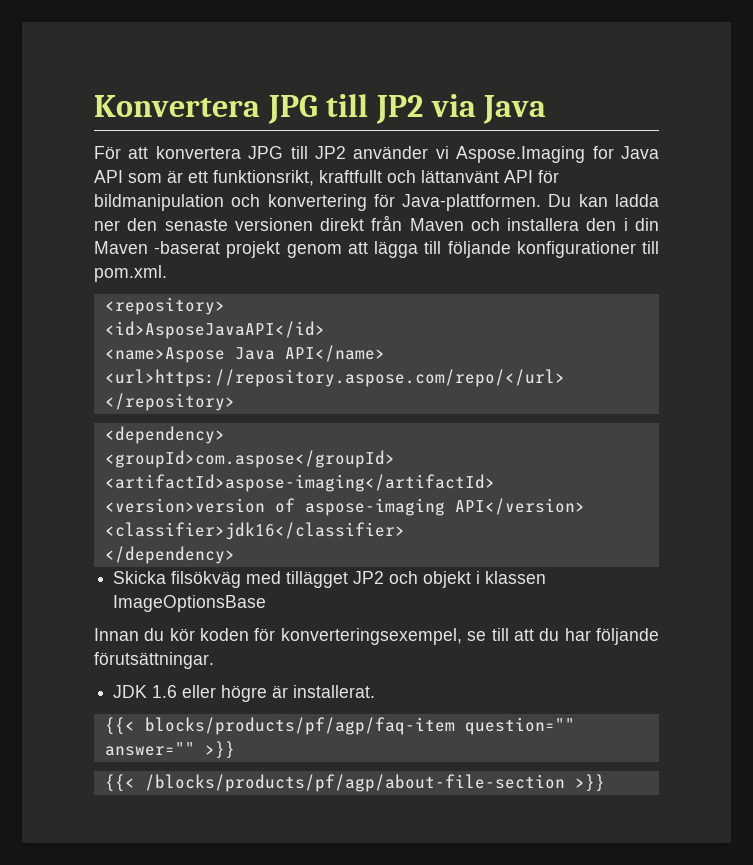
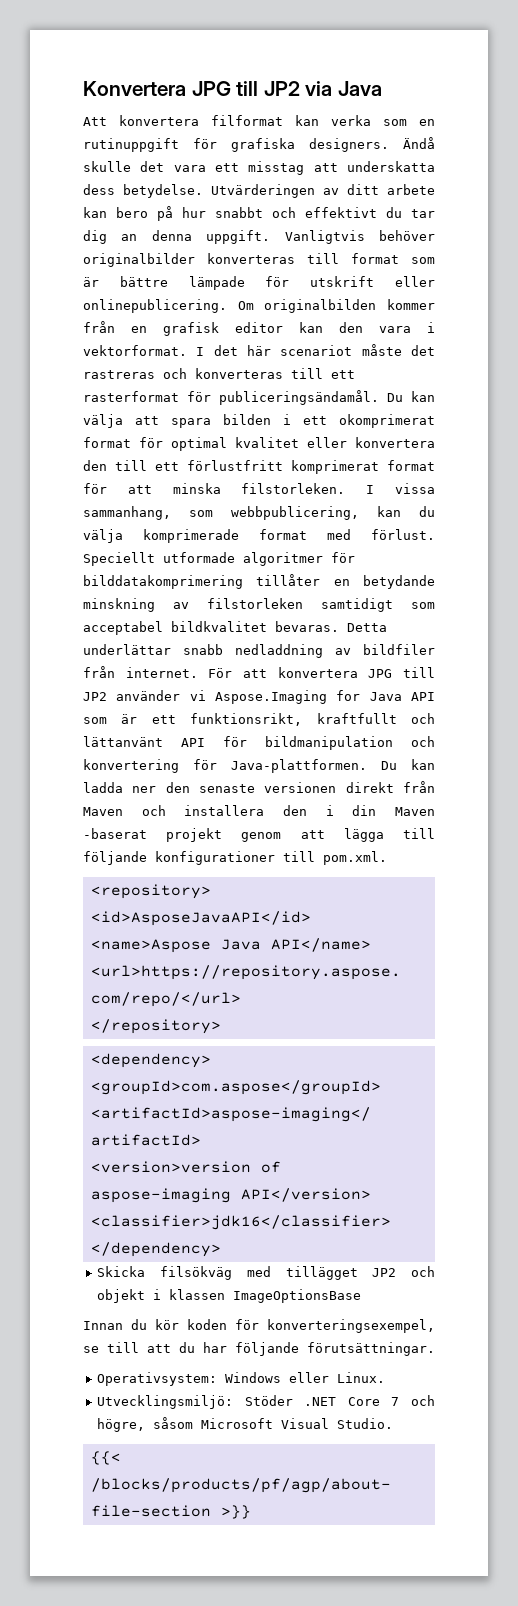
(547, 109) none -> [83,115,435,126] [83,137,435,152] [83,161,435,175] [83,184,435,198] [83,206,435,221] [83,230,435,244] [83,253,435,267] [83,276,436,290] [83,299,435,313] [83,321,435,336] [83,344,435,356] [83,368,355,379] [83,390,435,405] [83,414,435,428] [83,437,435,451] [83,460,435,474] [83,483,435,494] [83,506,435,520] [83,529,435,543] [83,552,355,566] [83,574,435,589] [83,598,435,612] [83,621,387,635] [83,644,435,658] [83,666,198,678] Att konvertera filformat kan verka som en rutinuppgift för grafiska designers. Ändå skulle det vara ett misstag att underskatta dess betydelse. Utvärderingen av ditt arbete kan bero på hur snabbt och effektivt du tar dig an denna uppgift. Vanligtvis behöver originalbilder konverteras till format som är bättre lämpade för utskrift eller onlinepublicering. Om originalbilden kommer från en grafisk editor kan den vara i vektorformat. I det här scenariot måste det rastreras och konverteras till ett rasterformat för publiceringsändamål. Du kan välja att spara bilden i ett okomprimerat format för optimal kvalitet eller konvertera den till ett förlustfritt komprimerat format för att minska filstorleken. I vissa sammanhang, som webbpublicering, kan du välja komprimerade format med förlust. Speciellt utformade algoritmer för bilddatakomprimering tillåter en betydande minskning av filstorleken samtidigt som acceptabel bildkvalitet bevaras. Detta underlättar snabb nedladdning av bildfiler från internet.
[113,685,376,702] [104,717,575,735] [104,741,235,759] JDK 1.6 eller högre är installerat. // {{< blocks/products/pf/agp/faq-item question="" answer="" >}} -> [97,1372,386,1386] [97,1395,436,1409] [97,1417,394,1432] Operativsystem: Windows eller Linux. // Utvecklingsmiljö: Stöder .NET Core 7 och högre, såsom Microsoft Visual Studio.

